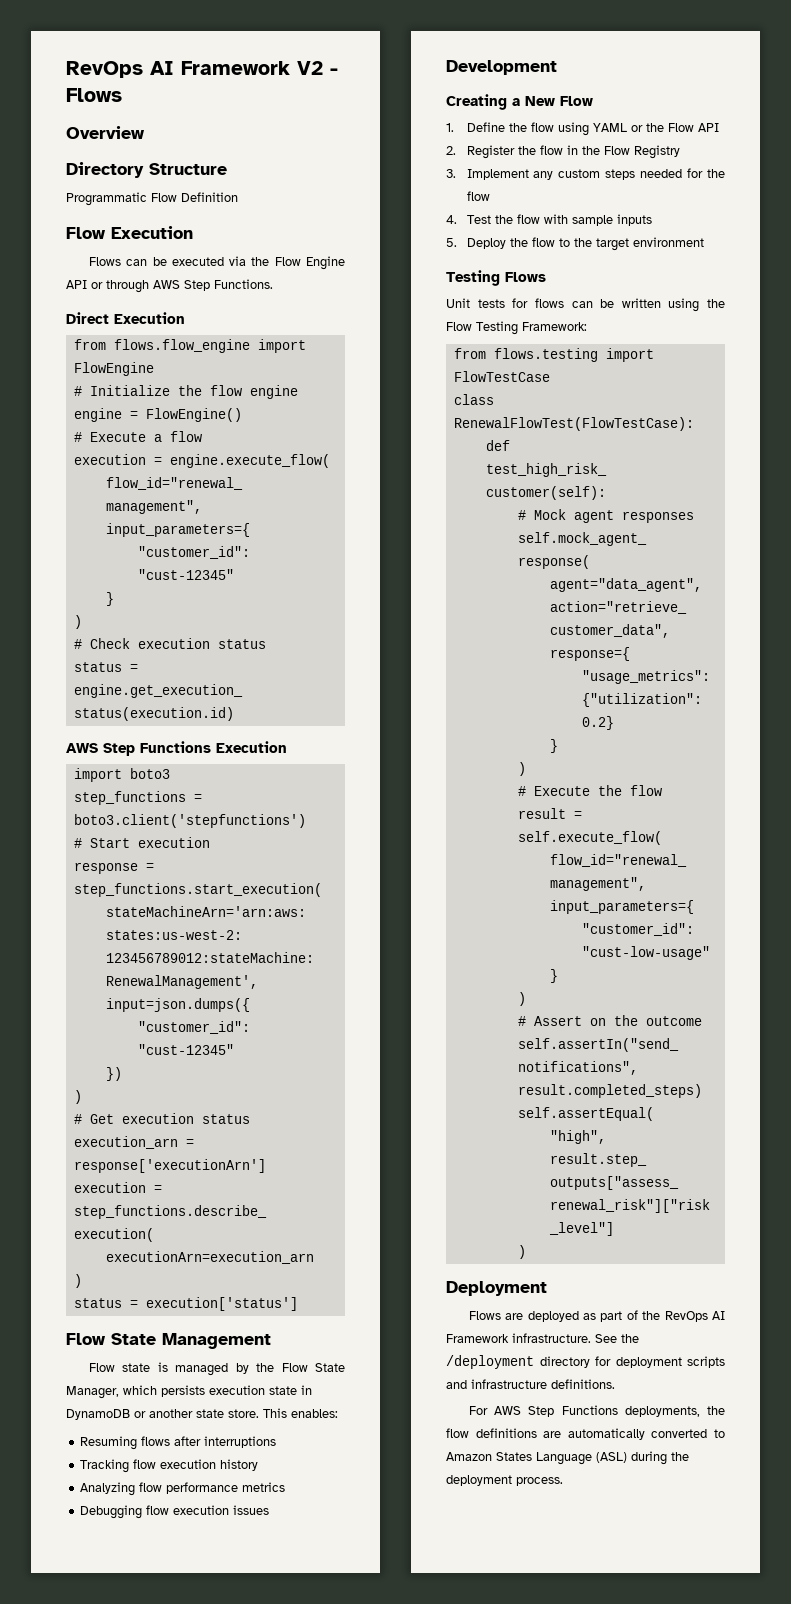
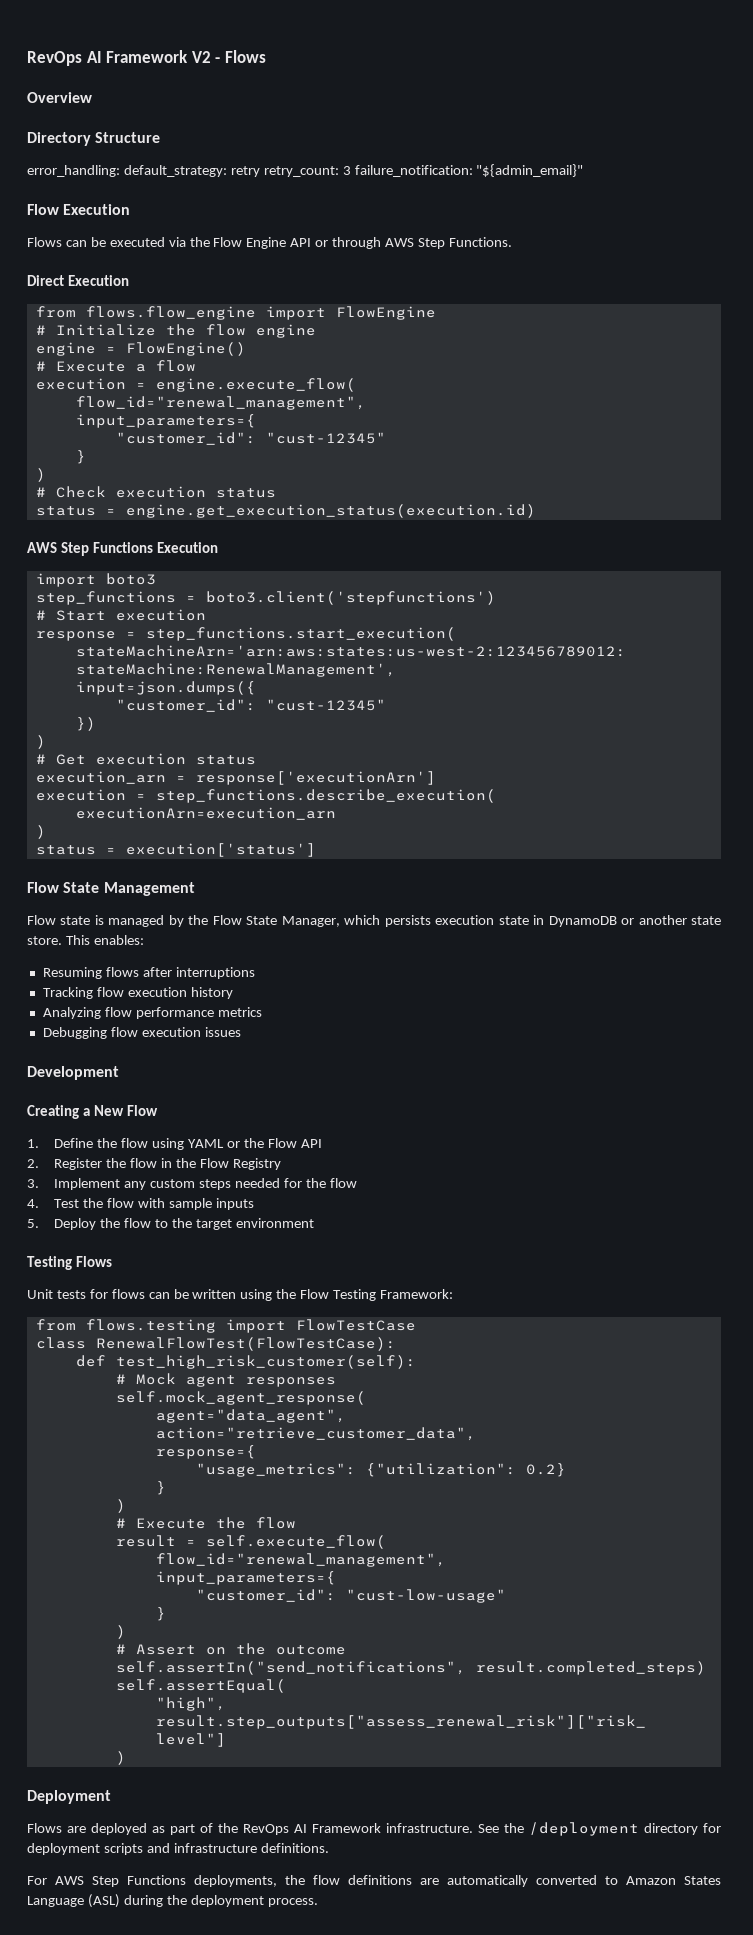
[66,192,238,206] Programmatic Flow Definition -> [27,164,584,177] error_handling: default_strategy: retry retry_count: 3 failure_notification: "${admin_email}"

